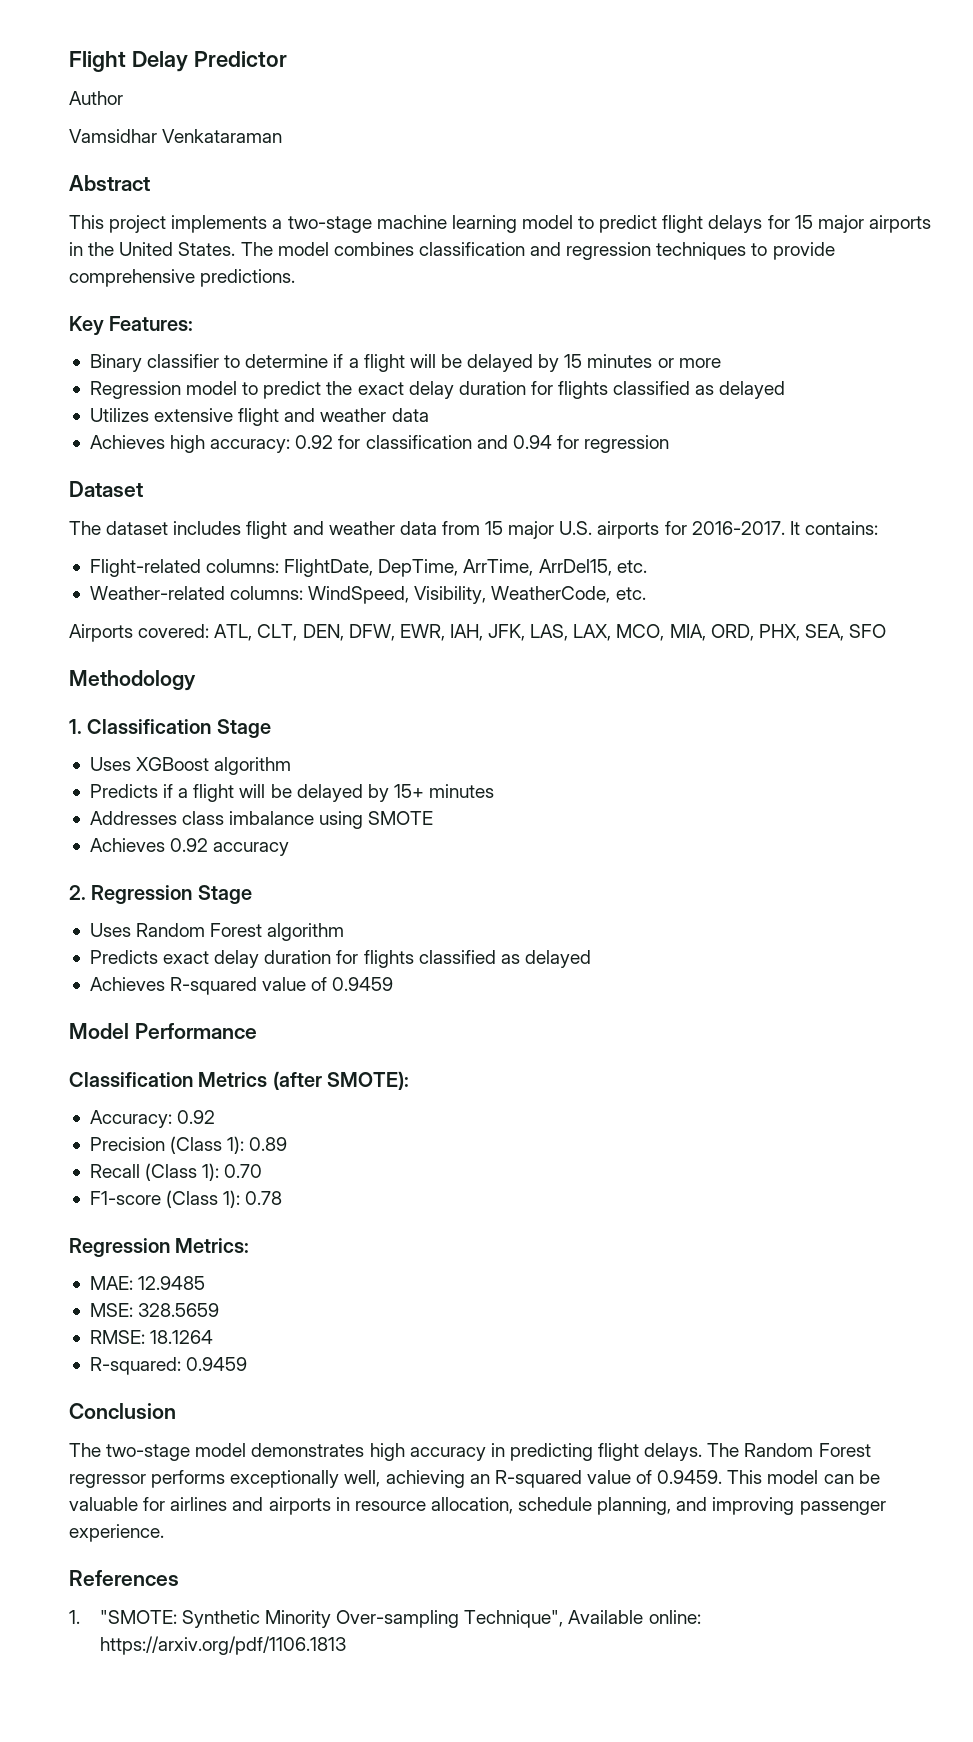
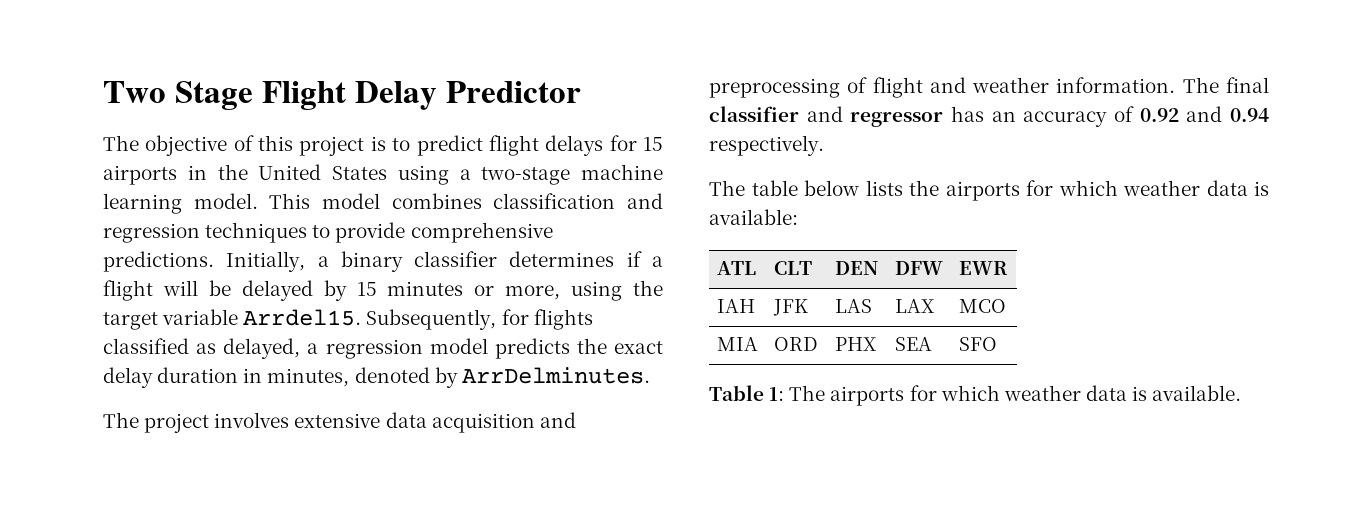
(69, 61) none -> [103,81,253,110] Two Stage
[69,91,123,105] [69,129,283,143] [69,175,150,191] [69,215,573,233] Author // Vamsidhar Venkataraman // Abstract // This project implements a two-stage machine learning model -> [103,135,386,156] The objective of this project is
[817,215,864,233] major -> (663, 144) none
[178,242,273,256] States. The -> [332,164,663,185] [103,193,311,214] States using a two-stage machine learning model. This
[69,316,194,336] [89,354,329,372] // Key Features: // Binary classifier to determine -> [226,251,615,272] Initially, a binary classifier determines
[678,358,721,368] [89,381,786,399] [89,408,429,426] [89,435,670,453] [69,481,143,497] [69,521,878,539] [89,559,647,577] [89,586,646,604] [69,624,887,642] [69,670,196,691] [69,719,271,738] [89,757,292,775] [89,784,495,802] [89,811,434,829] [89,838,290,856] [69,885,252,904] [89,923,345,941] [89,950,591,968] [89,977,394,995] [69,1023,257,1039] [69,1071,410,1090] [89,1110,216,1128] [89,1136,288,1154] [89,1163,263,1181] [89,1190,283,1208] [69,1238,250,1257] [89,1276,206,1290] [89,1303,220,1317] [89,1330,214,1344] [89,1357,248,1375] [69,1403,176,1419] [69,1443,871,1461] [69,1470,880,1488] [69,1497,886,1515] [69,1524,164,1542] [69,1570,179,1586] [69,1610,701,1628] [99,1636,346,1655] more // Regression model to predict the exact delay duration for flights classified as delayed // Utilizes extensive flight and weather data // Achieves high accuracy: 0.92 for classification and 0.94 for regression // Dataset // The dataset includes flight and weather data from 15 major U.S. airports for 2016-2017. It contains: // Flight-related columns: FlightDate, DepTime, ArrTime, ArrDel15, etc. // Weather-related columns: WindSpeed, Visibility, WeatherCode, etc. // Airports covered: ATL, CLT, DEN, DFW, EWR, IAH, JFK, LAS, LAX, MCO, MIA, ORD, PHX, SEA, SFO // Methodology // 1. Classification Stage // Uses XGBoost algorithm // Predicts if a flight will be delayed by 15+ minutes // Addresses class imbalance using SMOTE // Achieves 0.92 accuracy // 2. Regression Stage // Uses Random Forest algorithm // Predicts exact delay duration for flights classified as delayed // Achieves R-squared value of 0.9459 // Model Performance // Classification Metrics (after SMOTE): // Accuracy: 0.92 // Precision (Class 1): 0.89 // Recall (Class 1): 0.70 // F1-score (Class 1): 0.78 // Regression Metrics: // MAE: 12.9485 // MSE: 328.5659 // RMSE: 18.1264 // R-squared: 0.9459 // Conclusion // The two-stage model demonstrates high accuracy in predicting flight delays. The Random Forest regressor performs exceptionally well, achieving an R-squared value of 0.9459. This model can be valuable for airlines and airports in resource allocation, schedule planning, and improving passenger experience. // References // 1. "SMOTE: Synthetic Minority Over-sampling Technique", Available online: https://arxiv.org/pdf/1106.1813 -> [505,280,663,301] [103,309,593,330] [103,338,663,359] [103,367,650,388] [103,412,576,433] [709,77,1269,98] [709,106,1269,127] [709,135,824,156] [709,180,1269,201] [709,209,798,225] [716,261,756,275] [773,261,812,275] [834,261,878,275] [894,261,943,275] [958,261,1008,275] [716,299,755,313] [772,299,808,316] [834,299,872,313] [894,299,934,313] [958,299,1006,313] [716,337,758,351] [773,337,818,351] [834,337,876,351] [894,337,932,351] [958,337,997,351] [709,385,1242,406] more, using the target variable Arrdel15. Subsequently, for flights classified as delayed, a regression model predicts the exact delay duration in minutes, denoted by ArrDelminutes. // The project involves extensive data acquisition and preprocessing of flight and weather information. The final classifier and regressor has an accuracy of 0.92 and 0.94 respectively. // The table below lists the airports for which weather data is available: // ATL | CLT | DEN | DFW | EWR // IAH | JFK | LAS | LAX | MCO // MIA | ORD | PHX | SEA | SFO // Table 1: The airports for which weather data is available.

